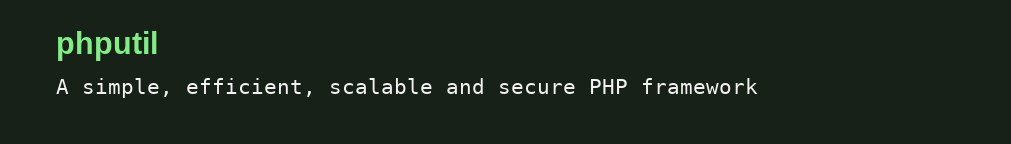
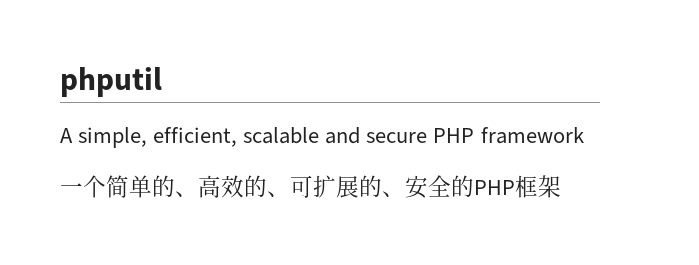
(758, 86) none -> [60,175,561,199] // 一个简单的、高效的、可扩展的、安全的PHP框架

